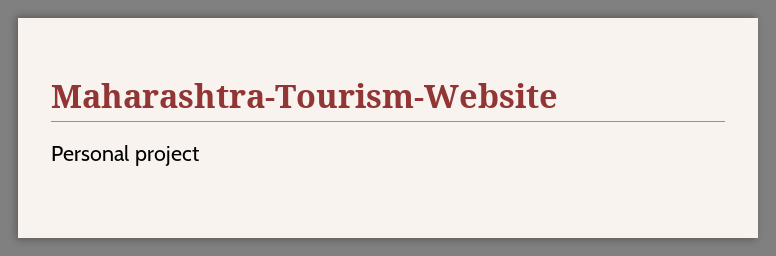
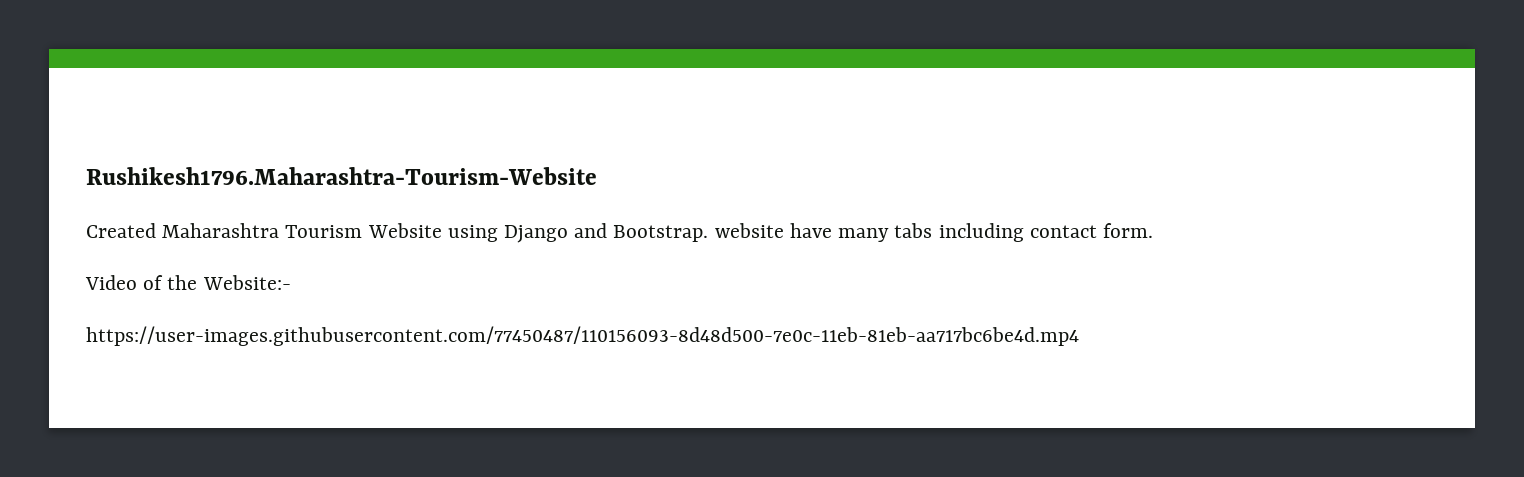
[51,83,558,108] [51,145,199,166] Maharashtra-Tourism-Website // Personal project -> [86,167,597,185] [86,223,1153,243] [85,275,291,290] [86,326,1079,346] Rushikesh1796.Maharashtra-Tourism-Website // Created Maharashtra Tourism Website using Django and Bootstrap. website have many tabs including contact form. // Video of the Website:- // https://user-images.githubusercontent.com/77450487/110156093-8d48d500-7e0c-11eb-81eb-aa717bc6be4d.mp4

